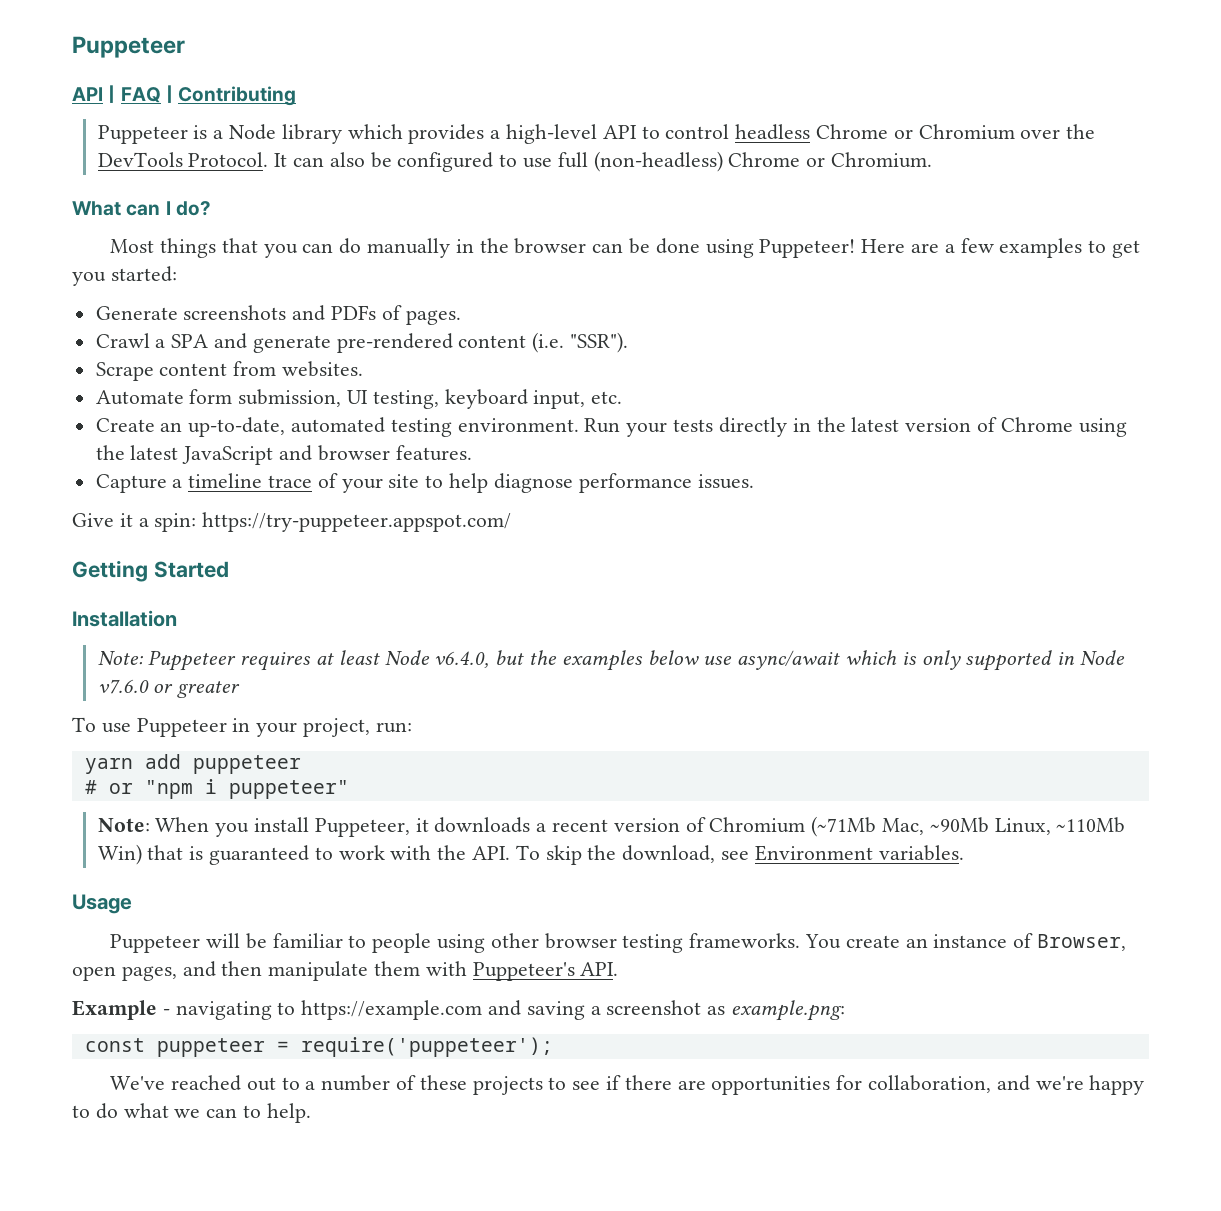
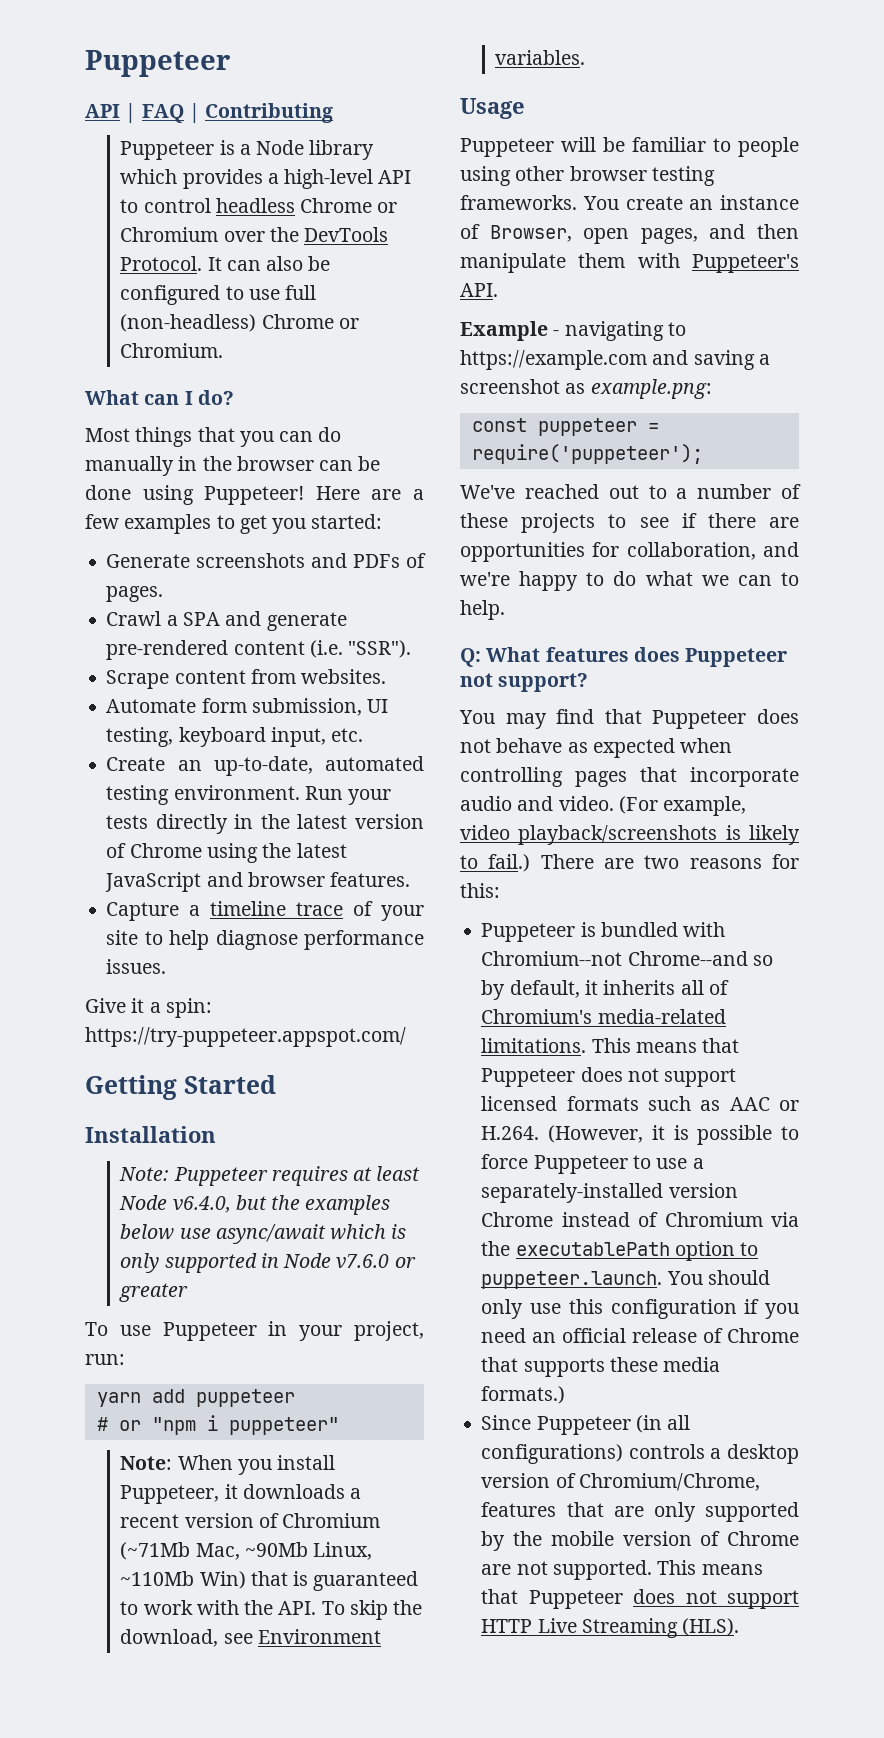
(311, 1113) none -> [460,647,788,667] [460,673,589,692] [459,709,799,729] [460,738,733,758] [460,767,799,787] [460,796,747,816] [460,825,801,845] [460,854,799,872] [460,883,500,898] [481,922,726,942] [481,951,773,966] [481,980,729,1000] [481,1009,726,1024] [481,1038,740,1053] [481,1067,737,1087] [481,1096,799,1111] [481,1125,799,1145] [481,1154,704,1174] [481,1183,738,1203] [481,1212,799,1227] [481,1241,759,1261] [481,1270,770,1289] [481,1299,799,1319] [481,1328,799,1343] [481,1357,721,1377] [481,1386,566,1404] [481,1415,691,1435] [481,1444,799,1464] [481,1473,760,1491] [481,1502,799,1522] [481,1531,799,1551] [481,1560,763,1580] [481,1589,799,1609] [481,1618,740,1638] // Q: What features does Puppeteer not support? // You may find that Puppeteer does not behave as expected when controlling pages that incorporate audio and video. (For example, video playback/screenshots is likely to fail.) There are two reasons for this: // Puppeteer is bundled with Chromium--not Chrome--and so by default, it inherits all of Chromium's media-related limitations. This means that Puppeteer does not support licensed formats such as AAC or H.264. (However, it is possible to force Puppeteer to use a separately-installed version Chrome instead of Chromium via the executablePath option to puppeteer.launch. You should only use this configuration if you need an official release of Chrome that supports these media formats.) // Since Puppeteer (in all configurations) controls a desktop version of Chromium/Chrome, features that are only supported by the mobile version of Chrome are not supported. This means that Puppeteer does not support HTTP Live Streaming (HLS).

